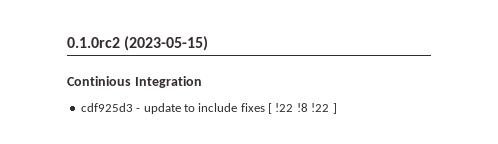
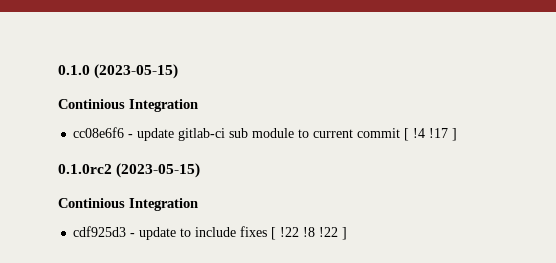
(67, 42) none -> [58,64,179,79] [58,99,198,112] [73,127,458,141] 0.1.0 (2023-05-15) // Continious Integration // cc08e6f6 - update gitlab-ci sub module to current commit [ !4 !17 ] //

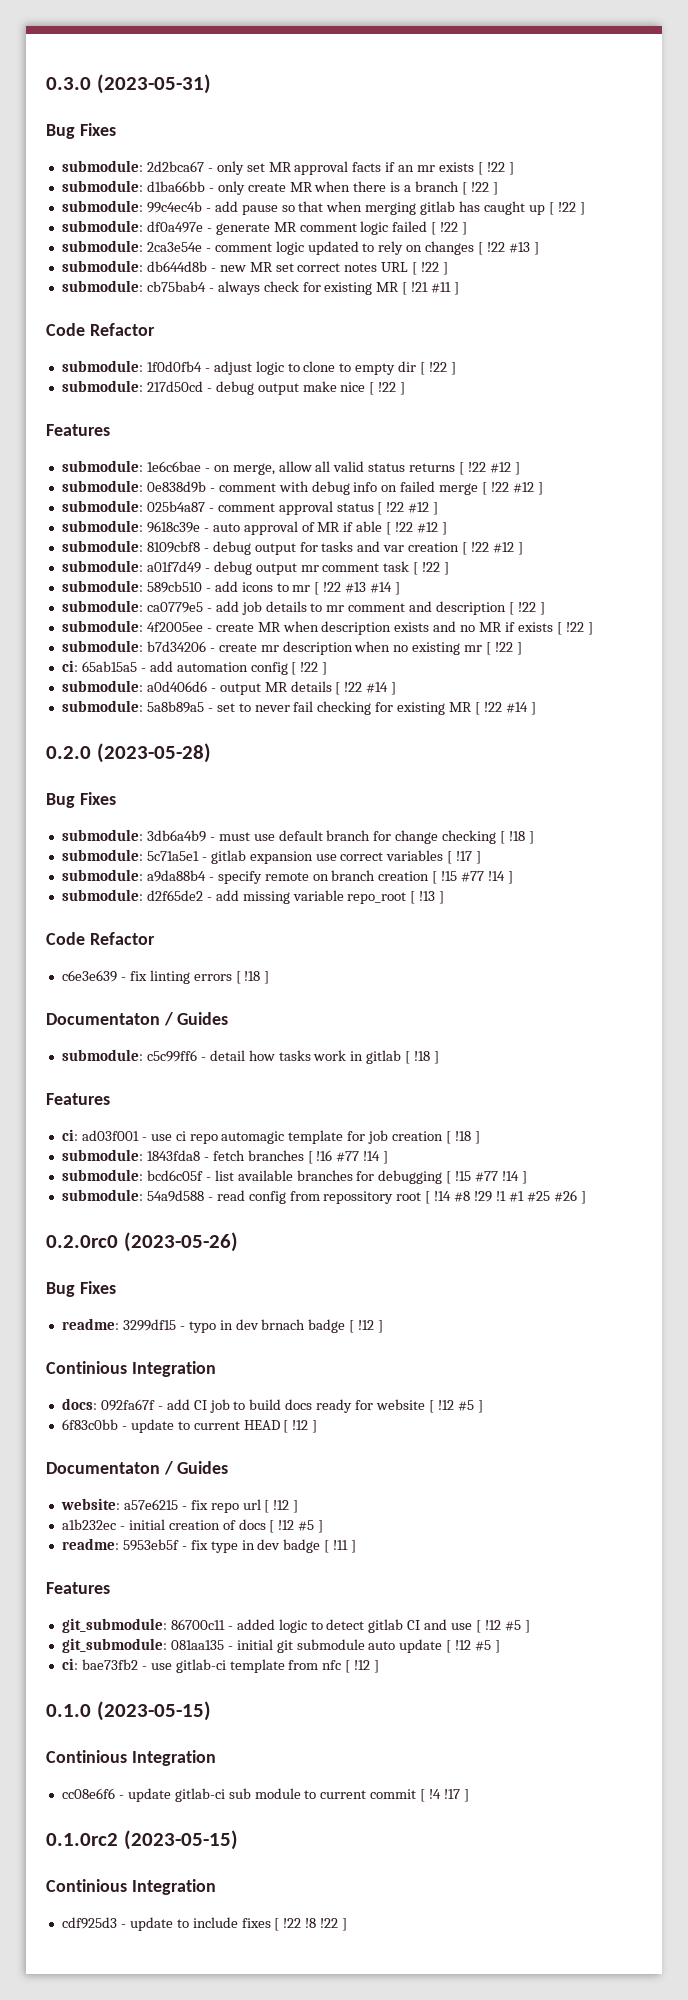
(58, 70) none -> [46,74,211,94] [46,123,116,139] [61,160,514,175] [61,180,498,195] [61,200,585,215] [61,220,468,235] [61,240,539,255] [61,260,449,275] [61,280,460,295] [46,323,155,336] [61,360,456,375] [61,380,406,395] [46,424,110,436] [61,460,520,475] [61,480,543,495] [61,500,439,515] [61,520,447,535] [61,540,523,555] [61,560,450,575] [61,580,401,595] [61,600,545,615] [61,620,593,635] [61,640,522,655] [61,660,328,675] [61,680,397,695] [61,700,536,715] [46,743,211,763] [46,792,116,808] [61,829,534,844] [61,849,482,864] [61,869,513,884] [61,889,445,904] [46,932,155,945] [61,970,270,984] [46,1012,229,1026] [61,1049,440,1064] [46,1093,110,1105] [61,1129,480,1144] [61,1149,389,1164] [61,1169,527,1184] [61,1189,586,1204] [46,1232,238,1252] [46,1281,116,1297] [61,1318,384,1333] [46,1361,216,1377] [61,1398,483,1413] [61,1419,318,1433] [46,1461,229,1475] [60,1498,299,1513] [61,1519,324,1533] [61,1538,357,1553] [46,1582,110,1594] [61,1618,530,1633] [61,1638,501,1653] [61,1658,380,1673] 0.3.0 (2023-05-31) // Bug Fixes // submodule: 2d2bca67 - only set MR approval facts if an mr exists [ !22 ] // submodule: d1ba66bb - only create MR when there is a branch [ !22 ] // submodule: 99c4ec4b - add pause so that when merging gitlab has caught up [ !22 ] // submodule: df0a497e - generate MR comment logic failed [ !22 ] // submodule: 2ca3e54e - comment logic updated to rely on changes [ !22 #13 ] // submodule: db644d8b - new MR set correct notes URL [ !22 ] // submodule: cb75bab4 - always check for existing MR [ !21 #11 ] // Code Refactor // submodule: 1f0d0fb4 - adjust logic to clone to empty dir [ !22 ] // submodule: 217d50cd - debug output make nice [ !22 ] // Features // submodule: 1e6c6bae - on merge, allow all valid status returns [ !22 #12 ] // submodule: 0e838d9b - comment with debug info on failed merge [ !22 #12 ] // submodule: 025b4a87 - comment approval status [ !22 #12 ] // submodule: 9618c39e - auto approval of MR if able [ !22 #12 ] // submodule: 8109cbf8 - debug output for tasks and var creation [ !22 #12 ] // submodule: a01f7d49 - debug output mr comment task [ !22 ] // submodule: 589cb510 - add icons to mr [ !22 #13 #14 ] // submodule: ca0779e5 - add job details to mr comment and description [ !22 ] // submodule: 4f2005ee - create MR when description exists and no MR if exists [ !22 ] // submodule: b7d34206 - create mr description when no existing mr [ !22 ] // ci: 65ab15a5 - add automation config [ !22 ] // submodule: a0d406d6 - output MR details [ !22 #14 ] // submodule: 5a8b89a5 - set to never fail checking for existing MR [ !22 #14 ] // 0.2.0 (2023-05-28) // Bug Fixes // submodule: 3db6a4b9 - must use default branch for change checking [ !18 ] // submodule: 5c71a5e1 - gitlab expansion use correct variables [ !17 ] // submodule: a9da88b4 - specify remote on branch creation [ !15 #77 !14 ] // submodule: d2f65de2 - add missing variable repo_root [ !13 ] // Code Refactor // c6e3e639 - fix linting errors [ !18 ] // Documentaton / Guides // submodule: c5c99ff6 - detail how tasks work in gitlab [ !18 ] // Features // ci: ad03f001 - use ci repo automagic template for job creation [ !18 ] // submodule: 1843fda8 - fetch branches [ !16 #77 !14 ] // submodule: bcd6c05f - list available branches for debugging [ !15 #77 !14 ] // submodule: 54a9d588 - read config from repossitory root [ !14 #8 !29 !1 #1 #25 #26 ] // 0.2.0rc0 (2023-05-26) // Bug Fixes // readme: 3299df15 - typo in dev brnach badge [ !12 ] // Continious Integration // docs: 092fa67f - add CI job to build docs ready for website [ !12 #5 ] // 6f83c0bb - update to current HEAD [ !12 ] // Documentaton / Guides // website: a57e6215 - fix repo url [ !12 ] // a1b232ec - initial creation of docs [ !12 #5 ] // readme: 5953eb5f - fix type in dev badge [ !11 ] // Features // git_submodule: 86700c11 - added logic to detect gitlab CI and use [ !12 #5 ] // git_submodule: 081aa135 - initial git submodule auto update [ !12 #5 ] // ci: bae73fb2 - use gitlab-ci template from nfc [ !12 ] //

